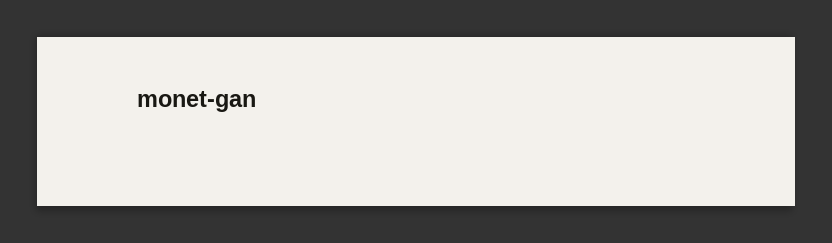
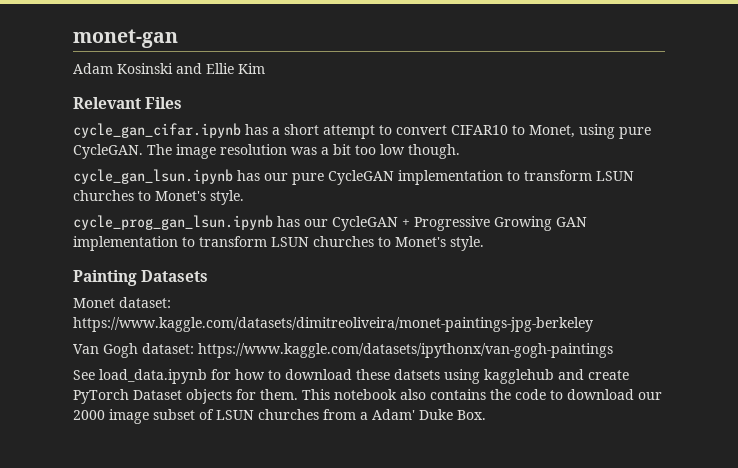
(256, 101) none -> [73,63,265,74] [73,97,183,109] [73,123,651,139] [73,144,460,159] [73,169,634,185] [73,190,244,205] [73,215,587,231] [73,236,484,251] [73,270,209,286] [73,297,171,308] [73,317,593,332] [73,343,613,358] [73,369,629,384] [73,389,662,404] [73,409,486,424] // Adam Kosinski and Ellie Kim // Relevant Files // cycle_gan_cifar.ipynb has a short attempt to convert CIFAR10 to Monet, using pure CycleGAN. The image resolution was a bit too low though. // cycle_gan_lsun.ipynb has our pure CycleGAN implementation to transform LSUN churches to Monet's style. // cycle_prog_gan_lsun.ipynb has our CycleGAN + Progressive Growing GAN implementation to transform LSUN churches to Monet's style. // Painting Datasets // Monet dataset: https://www.kaggle.com/datasets/dimitreoliveira/monet-paintings-jpg-berkeley // Van Gogh dataset: https://www.kaggle.com/datasets/ipythonx/van-gogh-paintings // See load_data.ipynb for how to download these datsets using kagglehub and create PyTorch Dataset objects for them. This notebook also contains the code to download our 2000 image subset of LSUN churches from a Adam' Duke Box.

